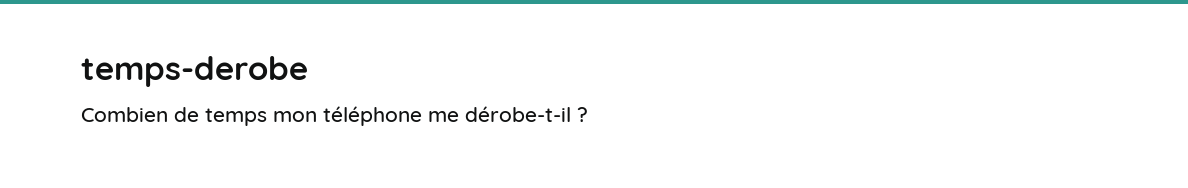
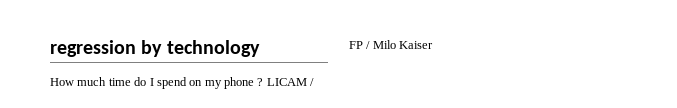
[81,56,308,87] [81,106,588,126] temps-derobe // Combien de temps mon téléphone me dérobe-t-il ? -> [50,40,260,57] [50,77,315,89] [349,40,434,49] regression by technology // How much time do I spend on my phone ? LICAM / FP / Milo Kaiser

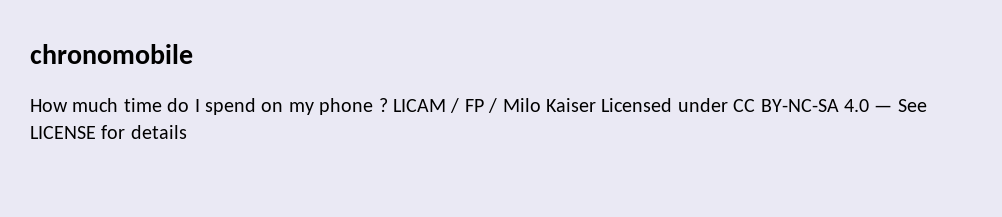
[50,40,260,57] regression by technology -> [30,44,193,64] chronomobile
(434, 45) none -> [601,98,927,112] [30,125,187,139] Licensed under CC BY-NC-SA 4.0 — See LICENSE for details

